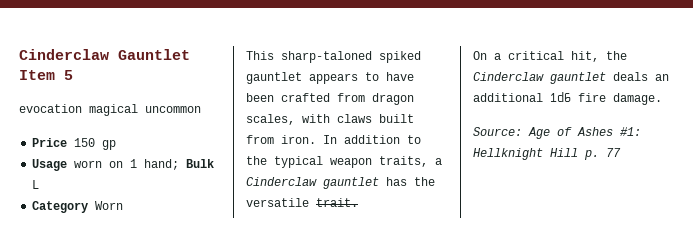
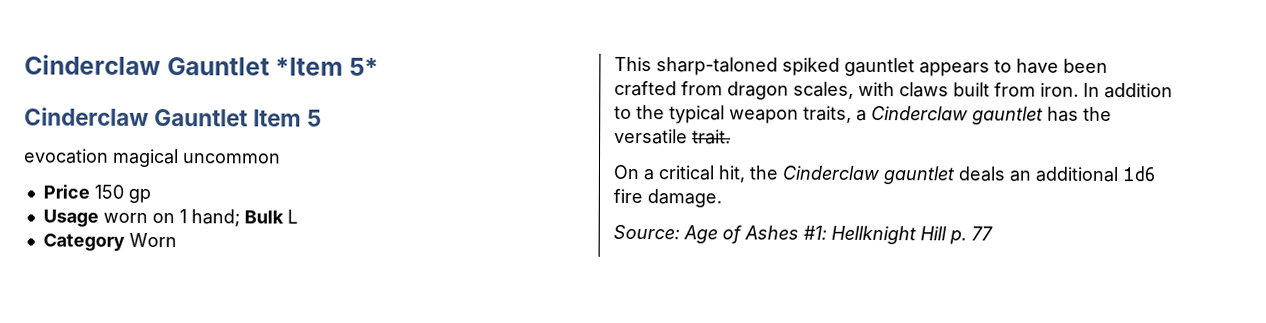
[19,49,190,60] Cinderclaw Gauntlet -> [24,54,379,76] [24,107,249,127] Cinderclaw Gauntlet *Item 5* // Cinderclaw Gauntlet

